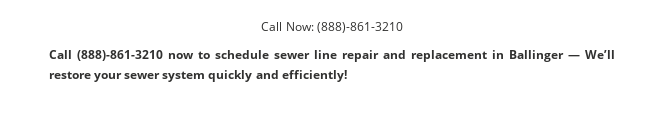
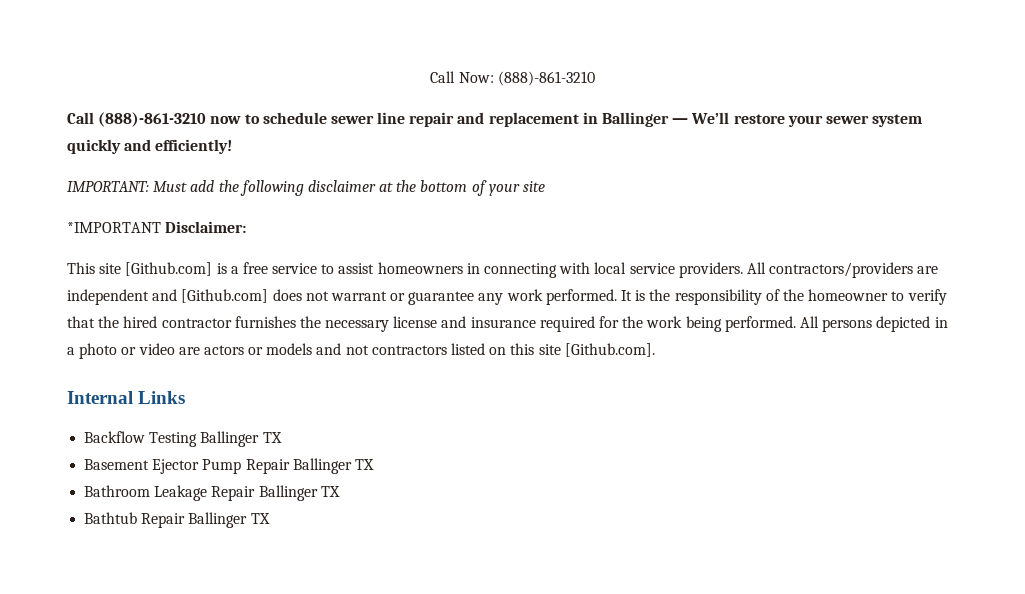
(347, 76) none -> [67,180,546,196] [67,221,247,233] [67,262,939,278] [67,289,947,305] [67,316,948,332] [67,343,655,359] [67,391,186,404] [84,431,282,447] [84,458,374,474] [84,485,340,501] [84,512,270,528] // IMPORTANT: Must add the following disclaimer at the bottom of your site // *IMPORTANT Disclaimer: // This site [Github.com] is a free service to assist homeowners in connecting with local service providers. All contractors/providers are independent and [Github.com] does not warrant or guarantee any work performed. It is the responsibility of the homeowner to verify that the hired contractor furnishes the necessary license and insurance required for the work being performed. All persons depicted in a photo or video are actors or models and not contractors listed on this site [Github.com]. // Internal Links // Backflow Testing Ballinger TX // Basement Ejector Pump Repair Ballinger TX // Bathroom Leakage Repair Ballinger TX // Bathtub Repair Ballinger TX

